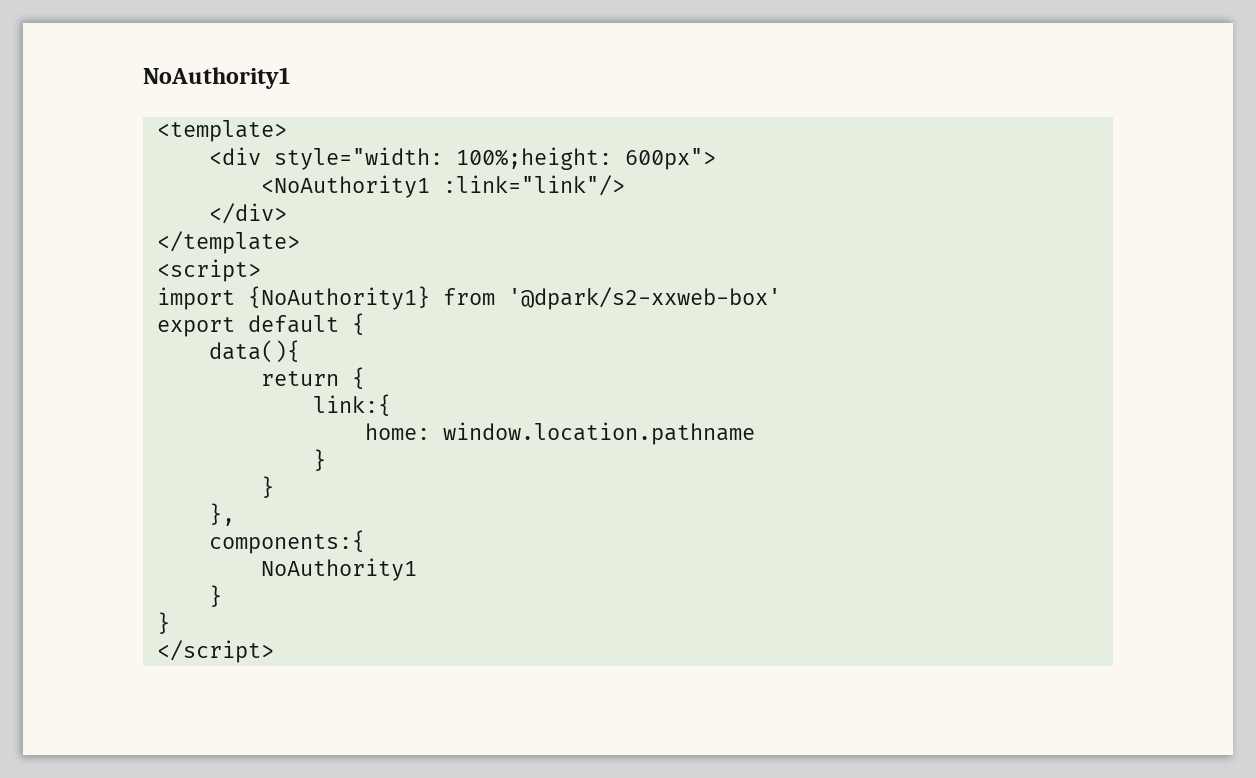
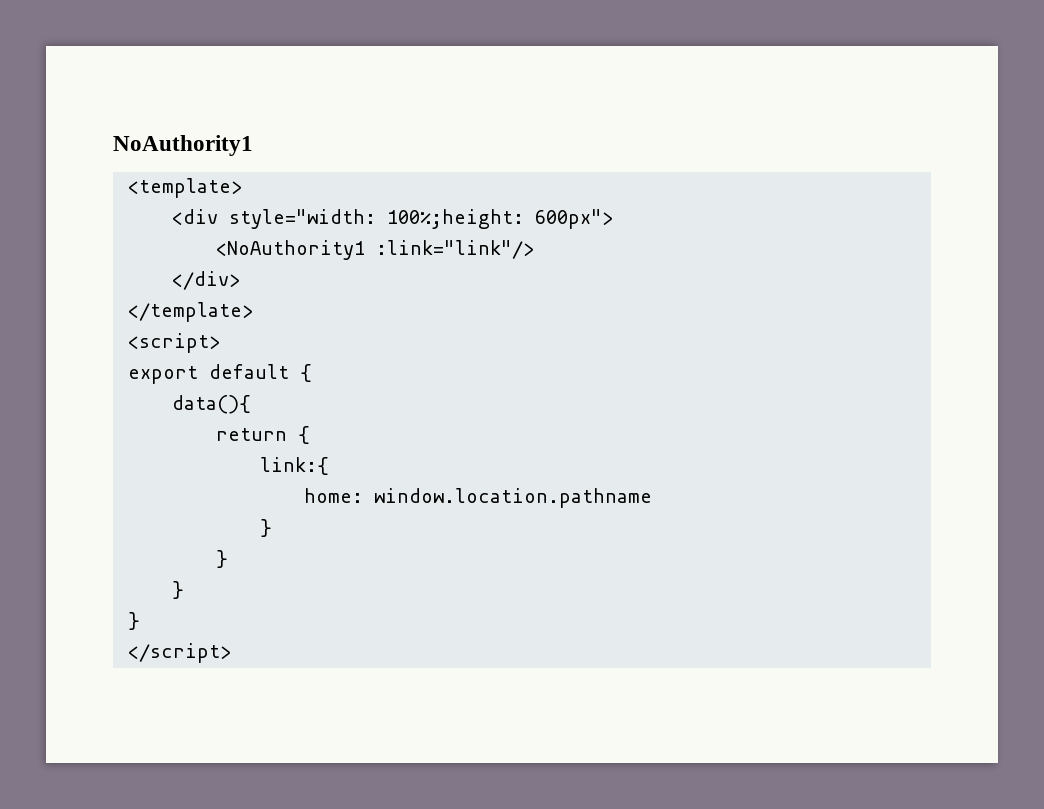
[156,286,781,310] // import {NoAuthority1} from '@dpark/s2-xxweb-box' -> (220, 343) none
[208,503,235,526] [208,530,365,554] [260,558,417,581] // }, // components:{ // NoAuthority1 -> (228, 559) none

